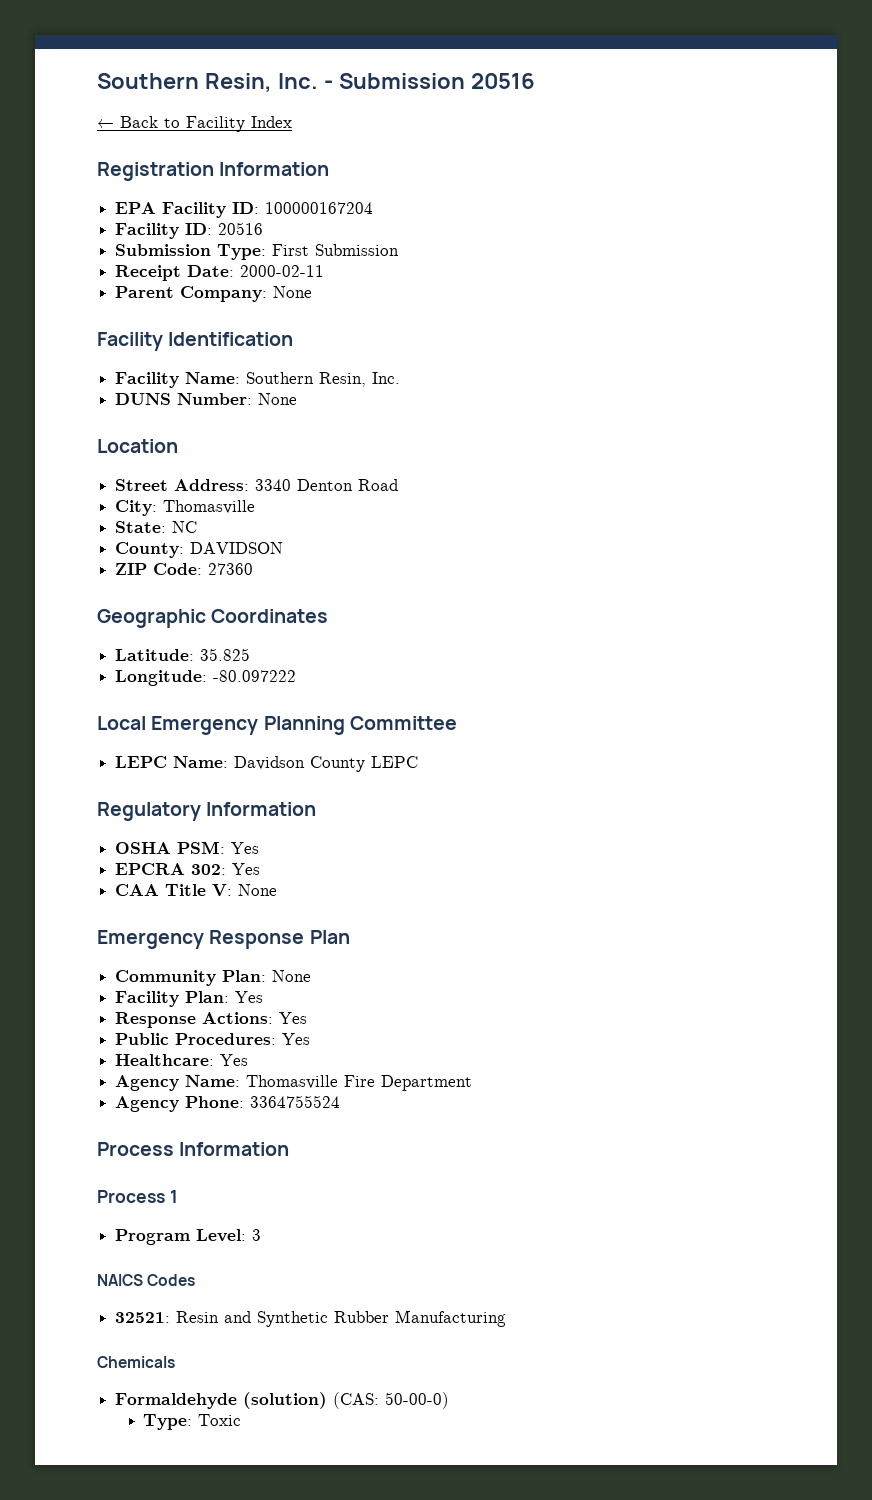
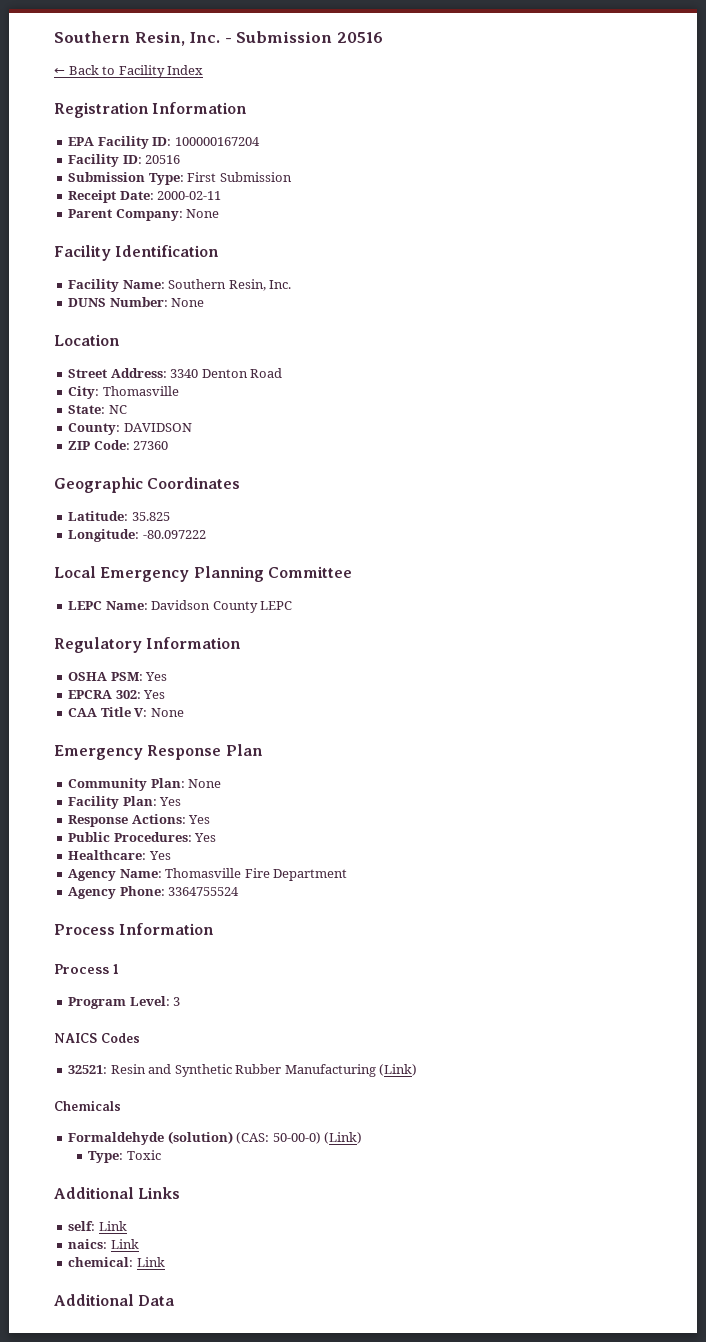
(507, 1318) none -> [379,1064,418,1076] (Link)
(450, 1400) none -> [324,1132,363,1144] (Link)
(242, 1420) none -> [54,1187,181,1199] [68,1221,127,1231] [68,1239,139,1249] [68,1257,165,1267] [54,1294,176,1306] // Additional Links // self: Link // naics: Link // chemical: Link // Additional Data

